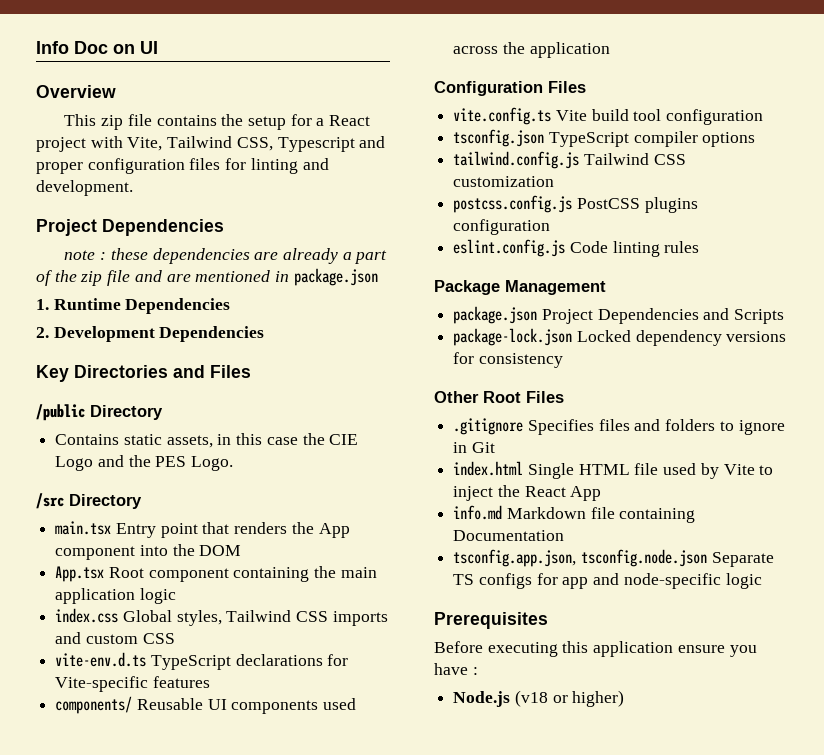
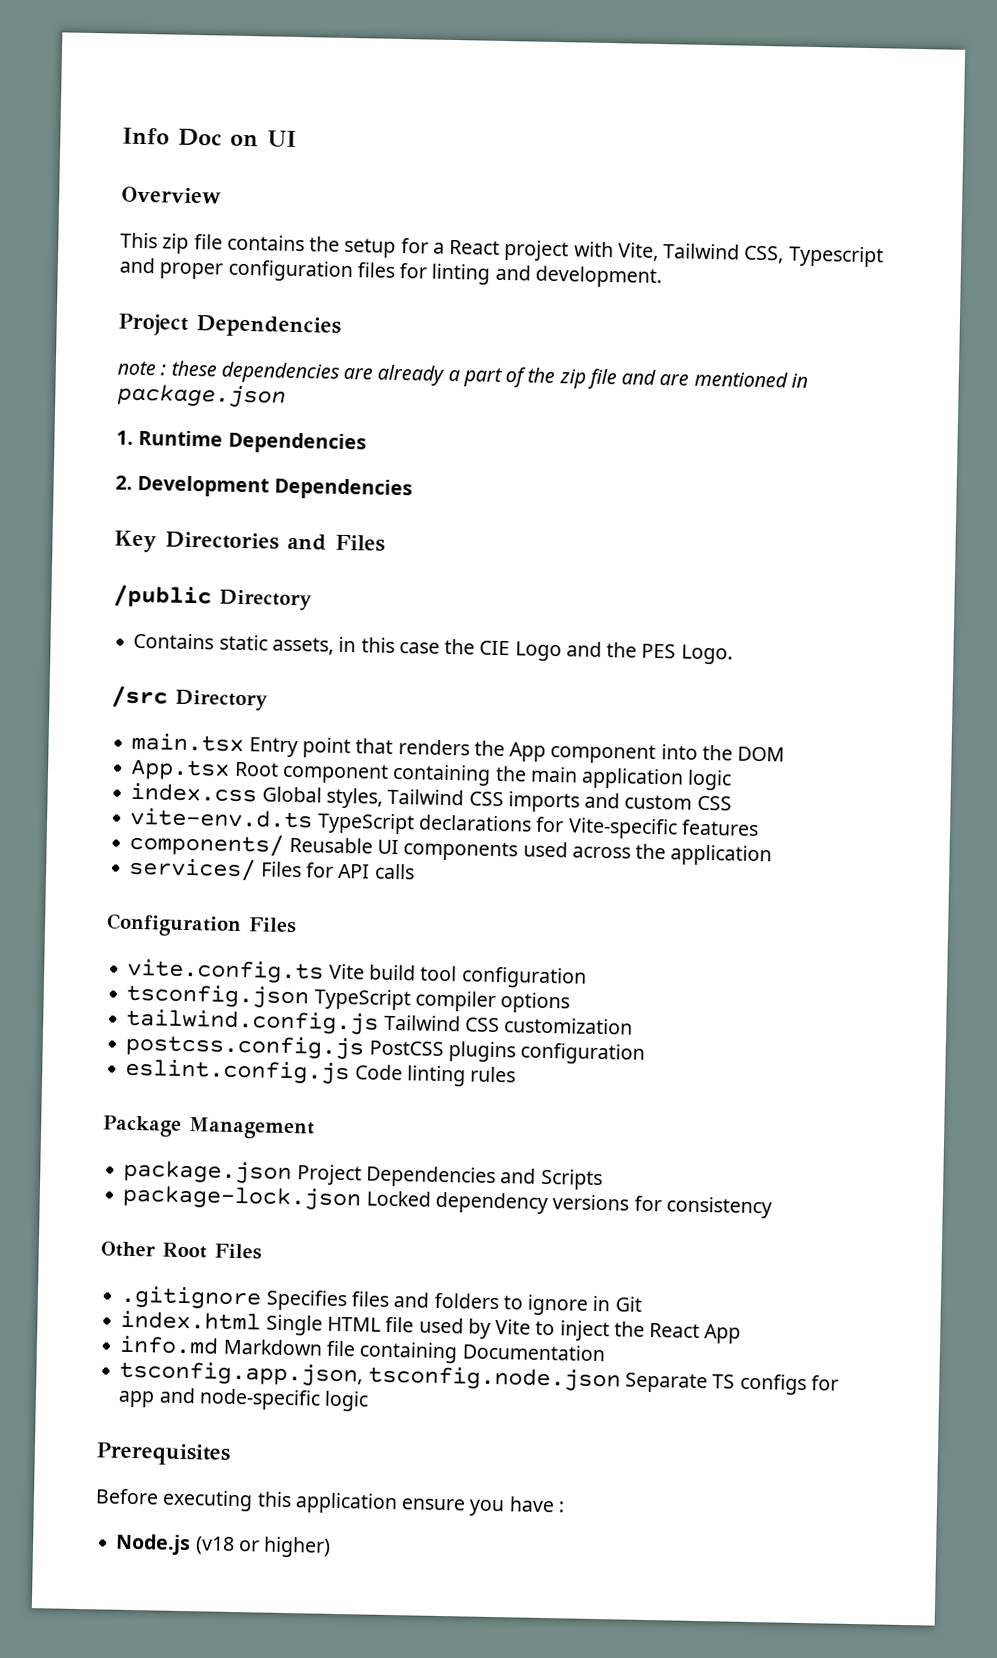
(610, 50) none -> [128,856,415,882] // services/ Files for API calls

